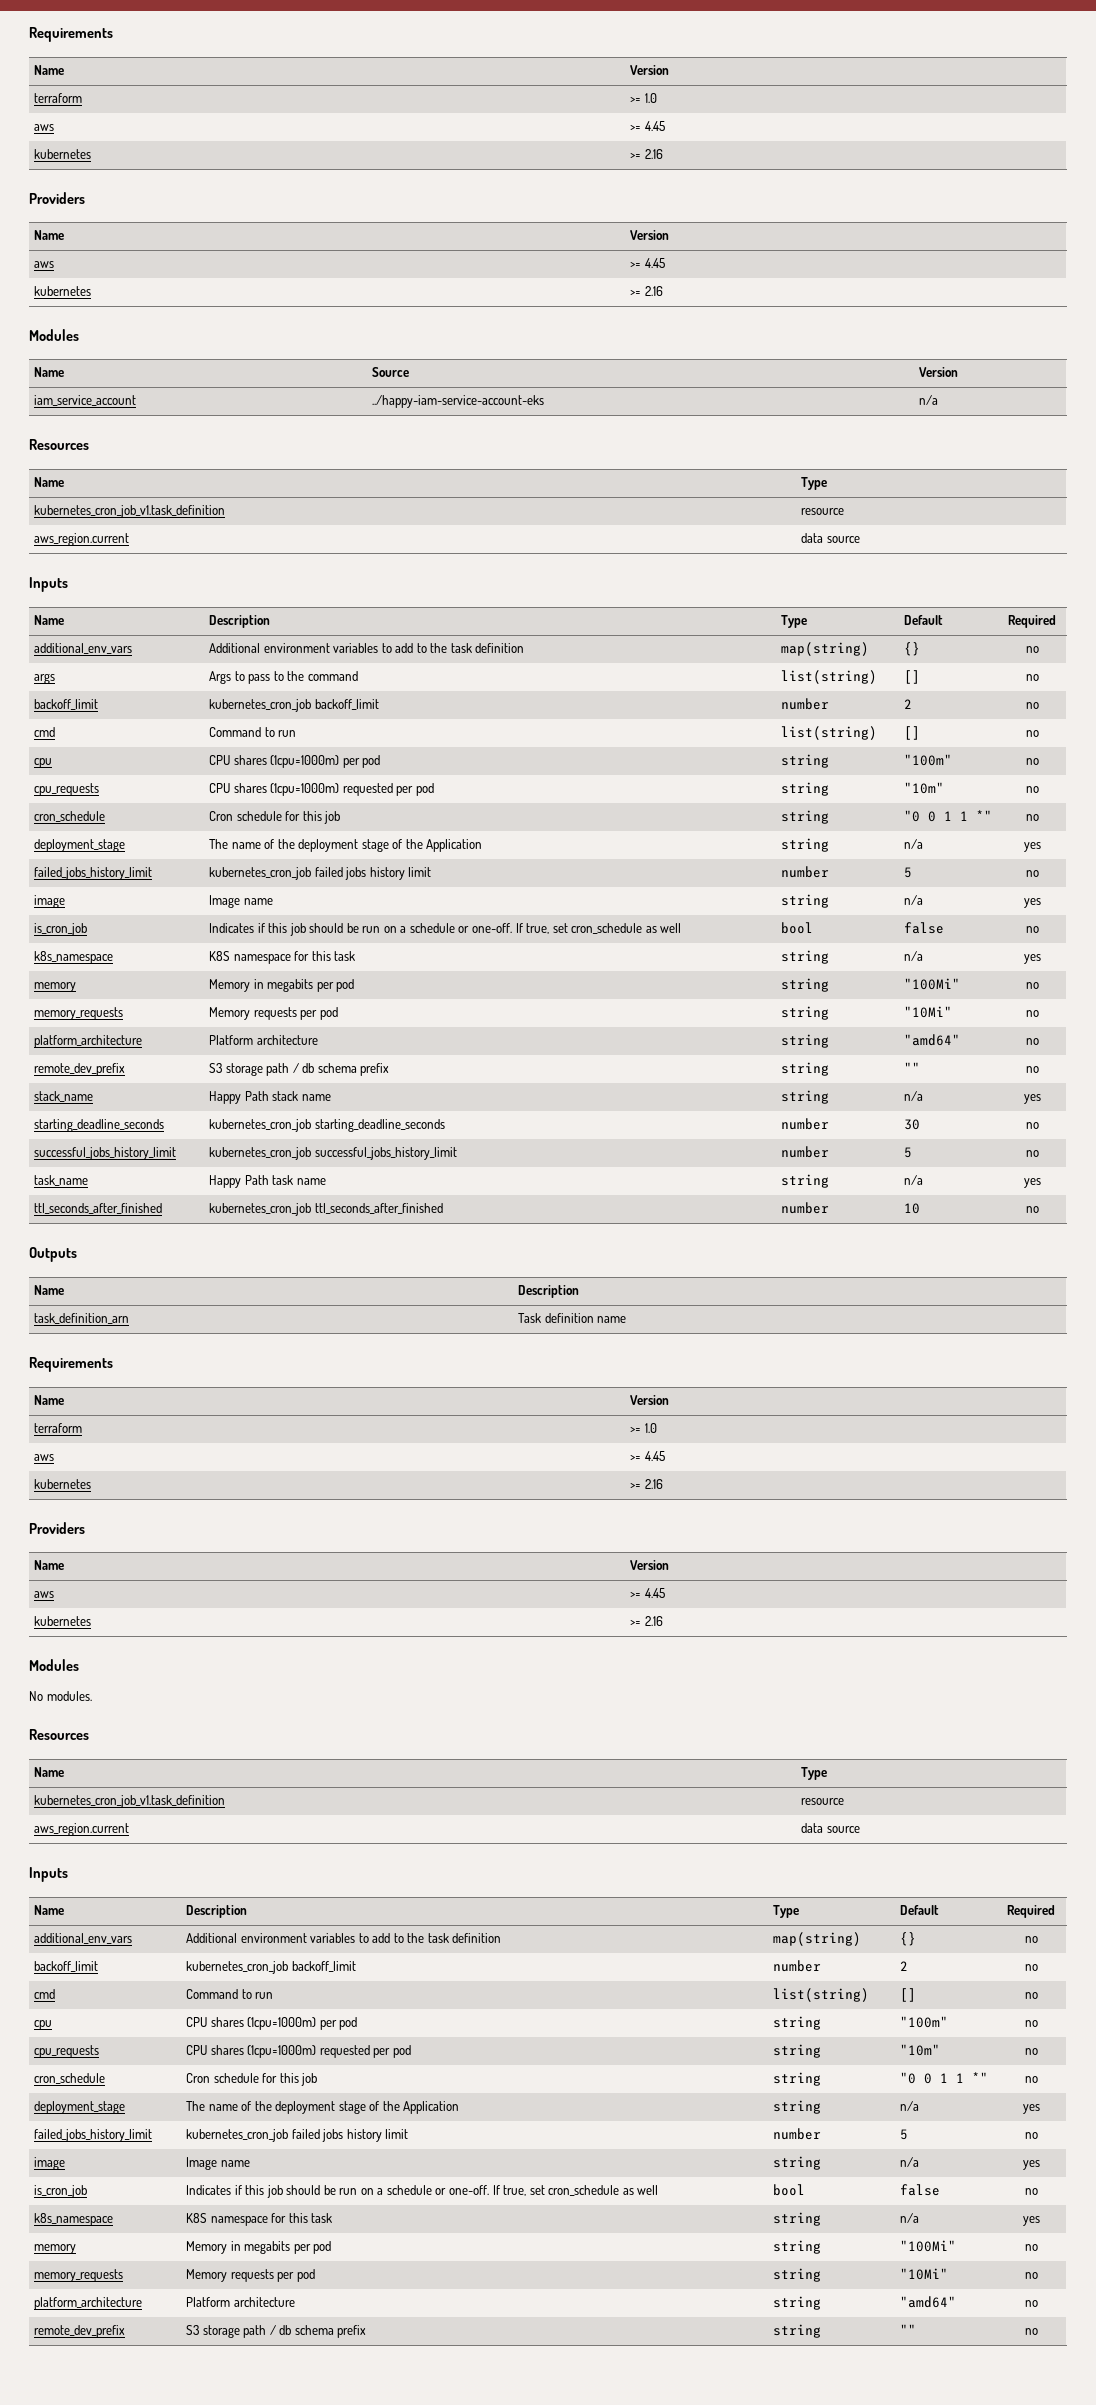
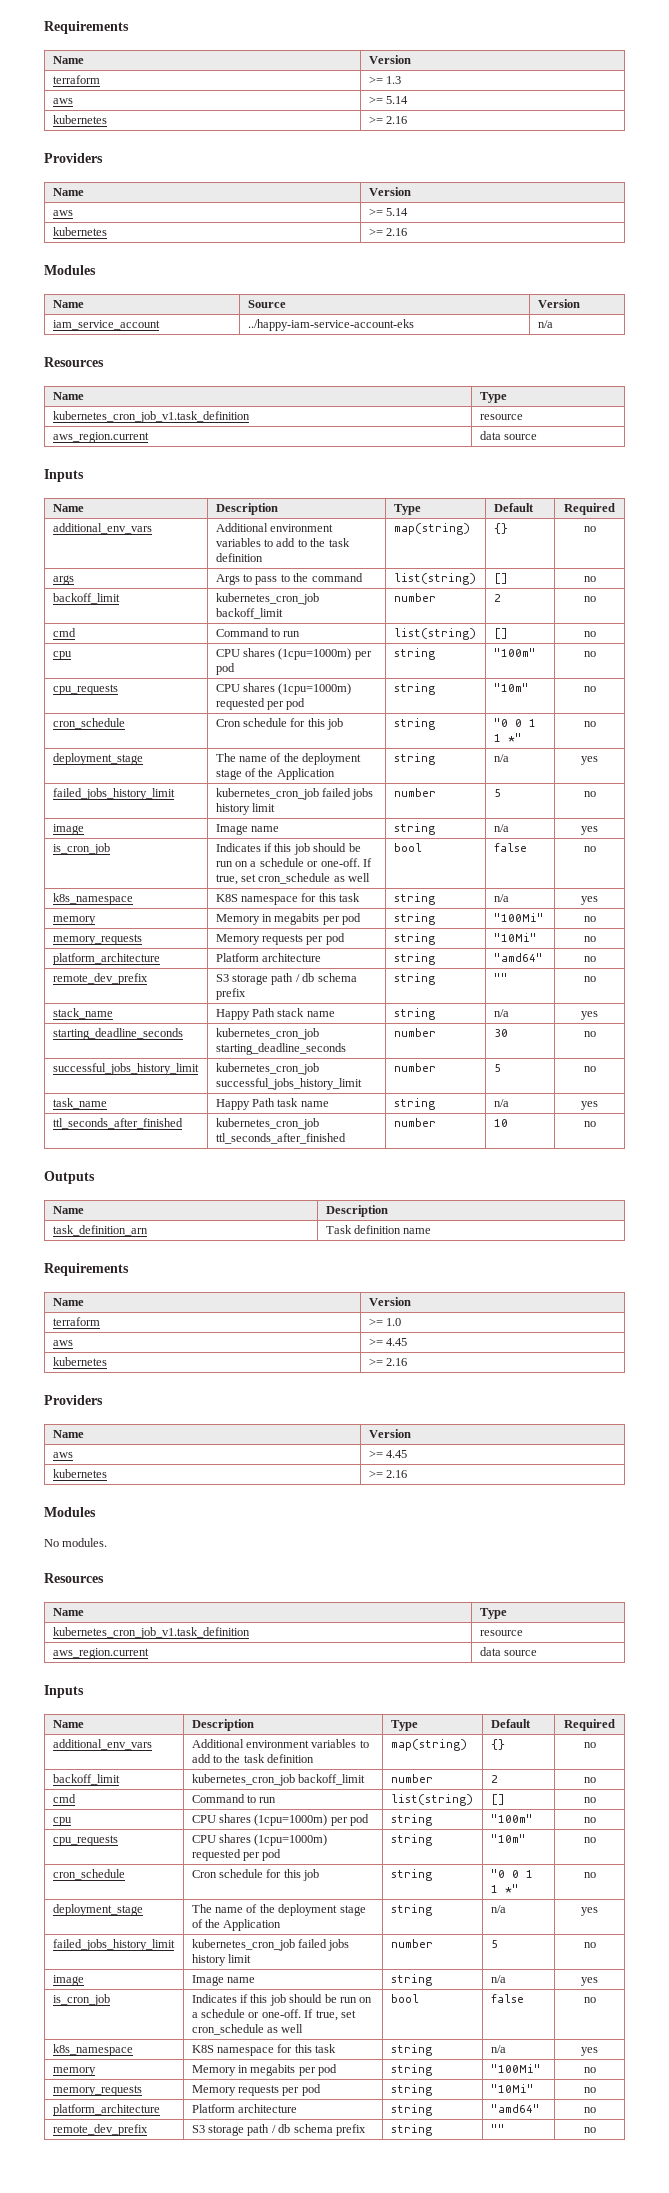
[29,27,113,42] [34,65,65,75] [630,65,670,75] [34,93,83,103] [630,93,657,103] [34,124,55,131] [630,121,665,131] [34,149,92,159] [630,149,663,159] [29,192,85,204] [34,230,65,240] [630,230,670,240] [34,261,55,268] [630,258,665,268] Requirements // Name | Version // terraform | >= 1.0 // aws | >= 4.45 // kubernetes | >= 2.16 // Providers // Name | Version // aws | >= 4.45 -> [44,21,129,34] [52,56,84,64] [368,55,411,64] [52,75,100,84] [368,76,402,84] [52,98,73,104] [368,96,409,104] [52,115,107,124] [368,116,408,124] [44,153,103,163] [52,188,84,196] [368,187,411,196] [52,210,73,216] [368,208,409,216] Requirements // Name | Version // terraform | >= 1.3 // aws | >= 5.14 // kubernetes | >= 2.16 // Providers // Name | Version // aws | >= 5.14

